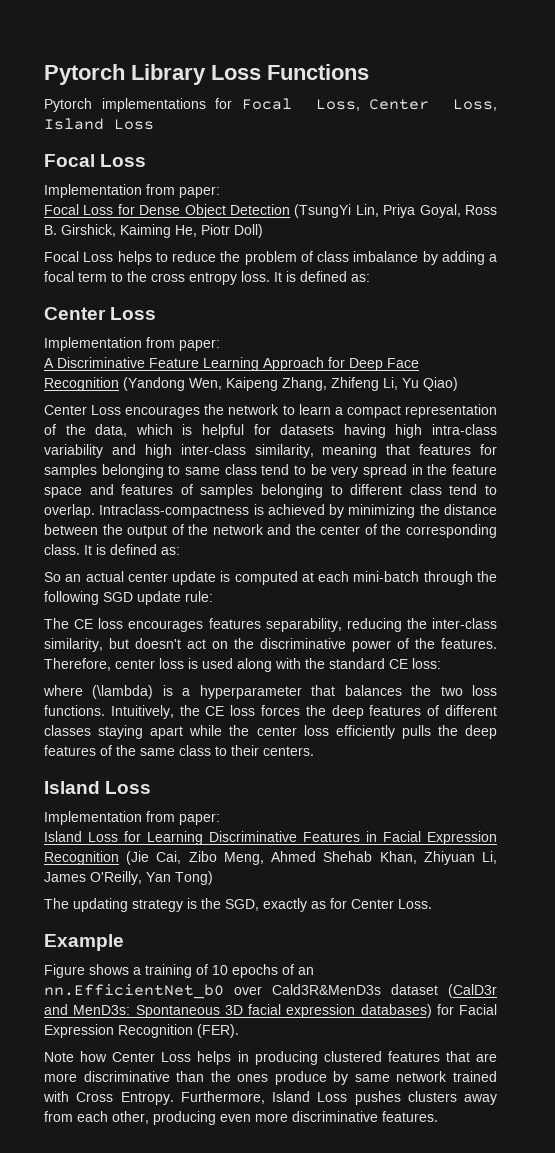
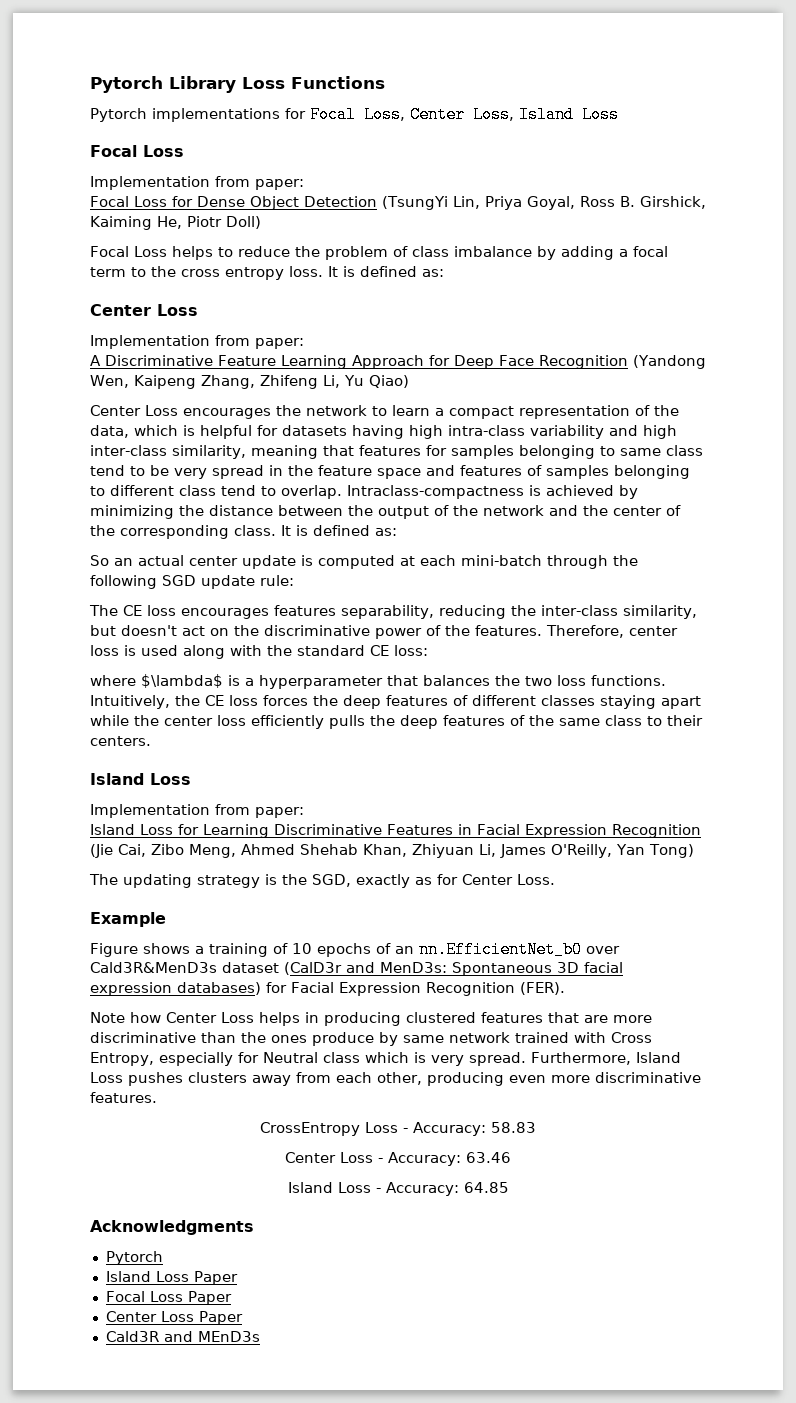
[92,685,154,699] (\lambda) -> [141,674,223,688] $\lambda$
[120,1092,174,1105] Entropy. -> [90,1052,526,1066] Entropy, especially for Neutral class which is very spread.
(438, 1116) none -> [260,1122,536,1136] [285,1152,511,1166] [287,1182,509,1196] [90,1220,254,1235] [105,1251,163,1265] [105,1271,238,1285] [105,1291,232,1305] [105,1311,243,1325] [105,1331,260,1342] // CrossEntropy Loss - Accuracy: 58.83 // Center Loss - Accuracy: 63.46 // Island Loss - Accuracy: 64.85 // Acknowledgments // Pytorch // Island Loss Paper // Focal Loss Paper // Center Loss Paper // Cald3R and MEnD3s

